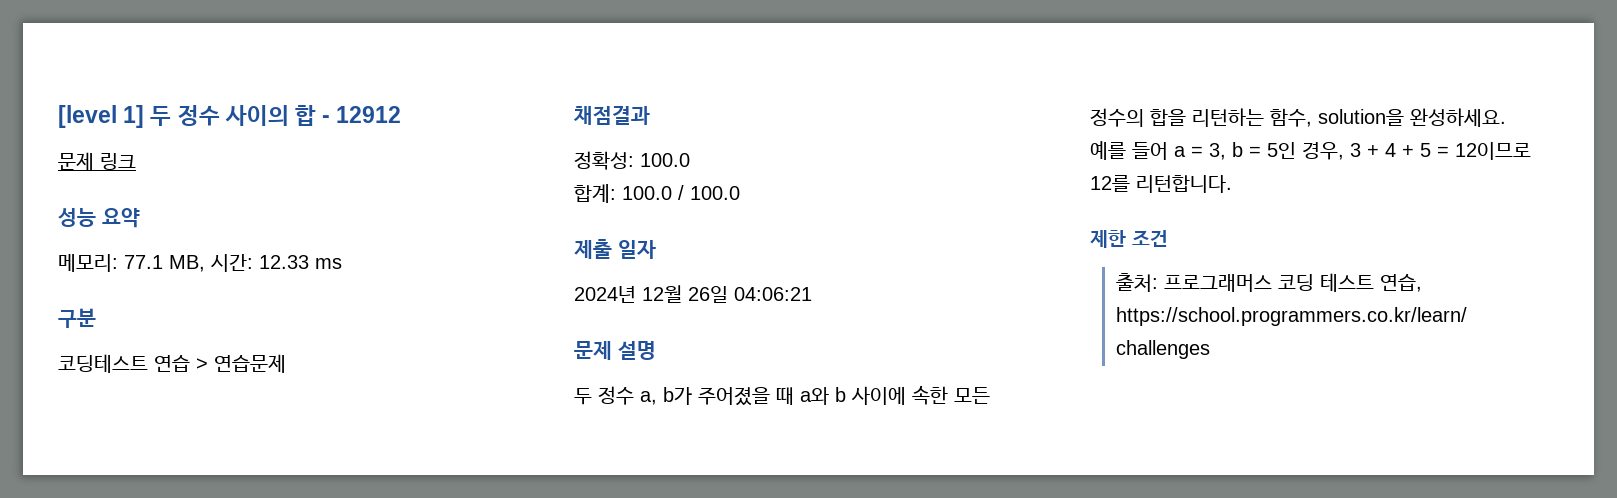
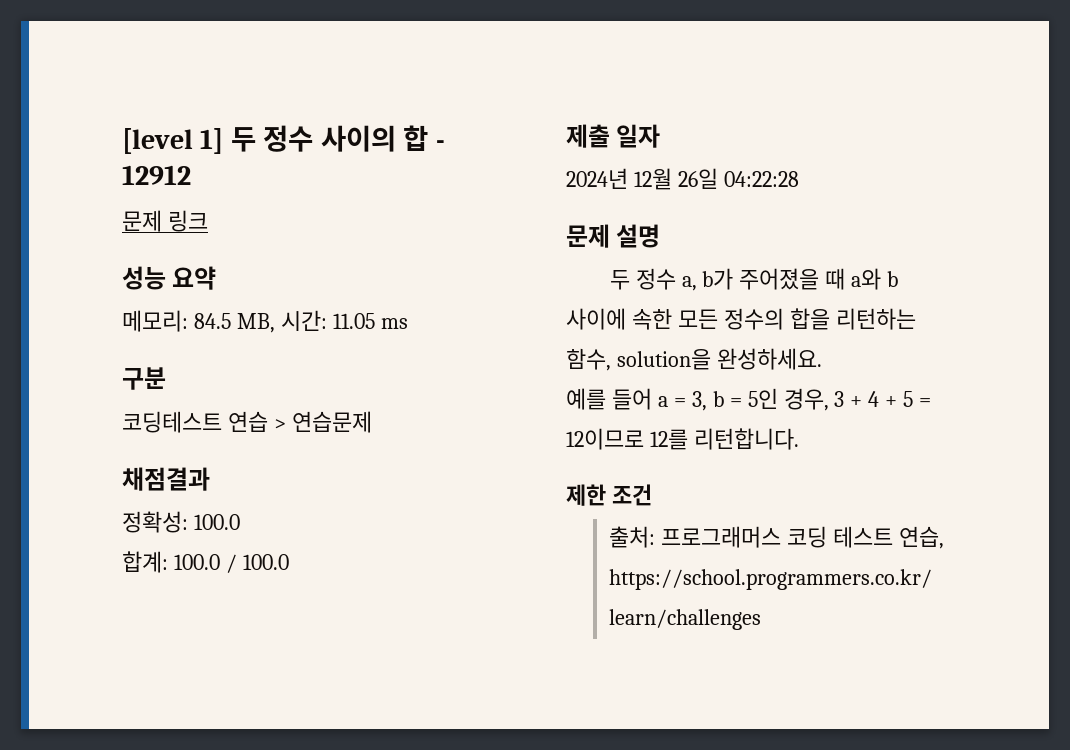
[124,255,163,269] 77.1 -> [193,313,231,329] 84.5
[259,255,309,269] 12.33 -> [332,313,375,329] 11.05
[734,287,812,301] 04:06:21 -> [723,171,799,187] 04:22:28

